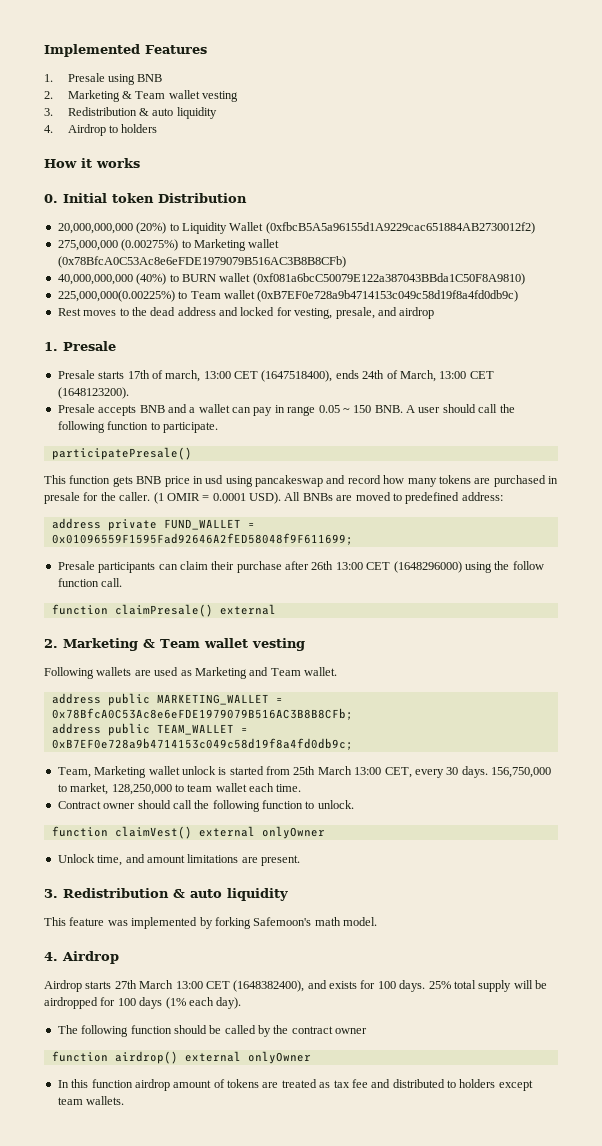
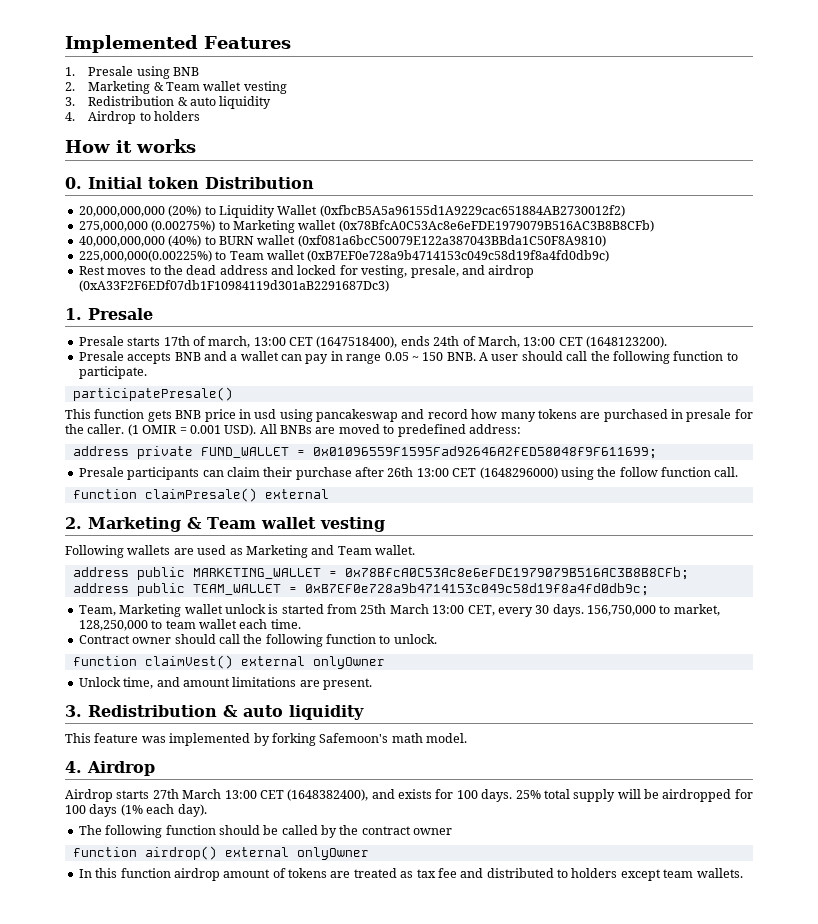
(435, 313) none -> [78,280,389,292] (0xA33F2F6EDf07db1F10984119d301aB2291687Dc3)
[212,493,246,501] 0.0001 -> [189,425,221,434] 0.001

